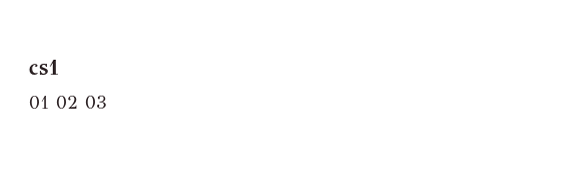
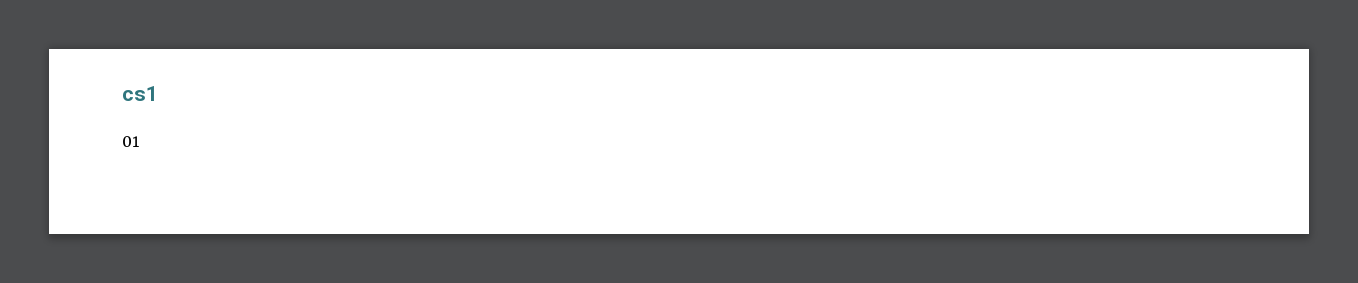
[55,95,108,110] 02 03 -> (140, 141) none

